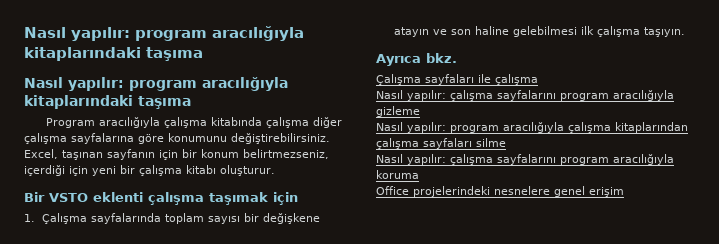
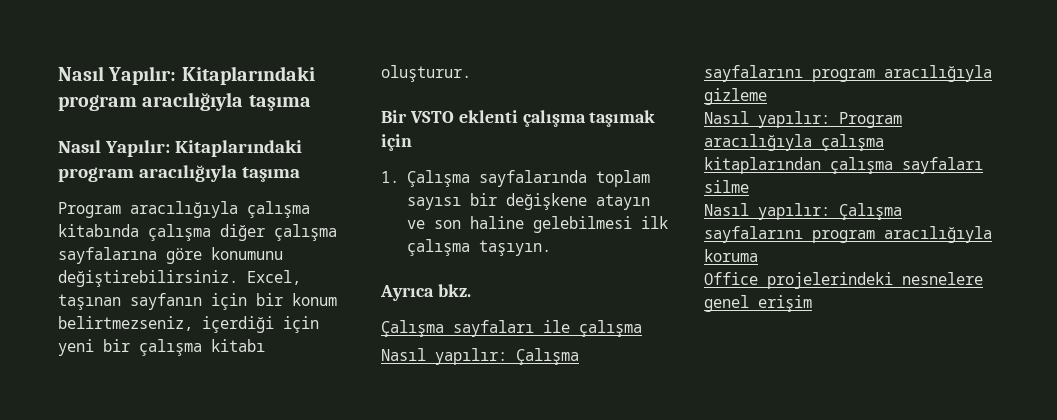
[24,26,304,41] [24,47,141,61] Nasıl yapılır: program aracılığıyla kitaplarındaki -> [58,66,315,85] [58,92,244,111] Nasıl Yapılır: Kitaplarındaki program aracılığıyla
[68,77,288,91] [24,95,133,109] yapılır: program aracılığıyla kitaplarındaki -> [105,140,303,157] [58,165,238,182] Yapılır: Kitaplarındaki program aracılığıyla
[450,90,493,101] çalışma -> [516,348,579,365] Çalışma
[450,125,499,133] program -> [839,112,902,128] Program
[450,154,493,165] çalışma -> [839,203,902,220] Çalışma

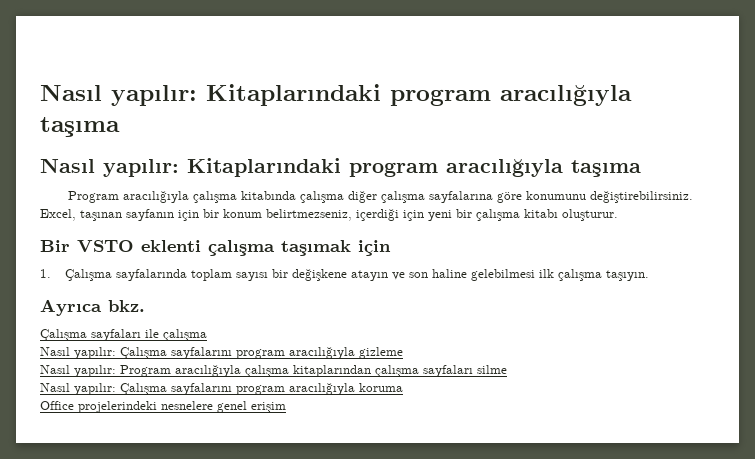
[58,66,177,85] Nasıl Yapılır: -> [40,84,197,106] Nasıl yapılır:
[105,140,171,157] Yapılır: -> [103,159,179,177] yapılır:

